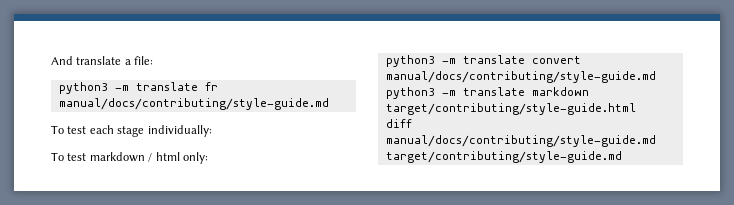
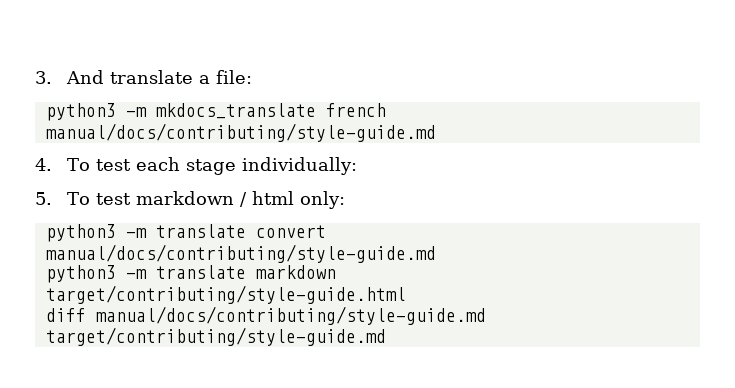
(51, 60) none -> [35,71,52,84] 3.
[135,82,218,91] [58,98,329,110] translate fr manual/docs/contributing/style-guide.md // -> [155,103,386,119] [45,123,436,142] [35,158,52,171] mkdocs_translate french manual/docs/contributing/style-guide.md // 4.
(212, 131) none -> [35,192,52,205] 5.

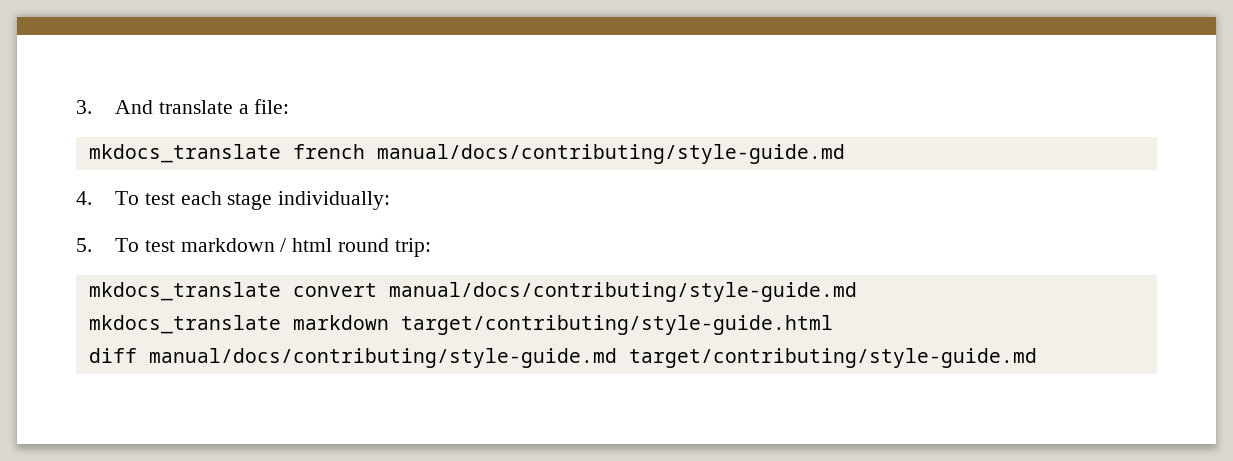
[45,103,147,121] python3 -m -> (290, 106) none
[300,191,346,209] [45,224,246,242] only: // python3 -m translate -> [337,238,431,257] [88,282,281,301] round trip: // mkdocs_translate
[45,265,246,283] python3 -m translate -> [88,315,281,334] mkdocs_translate

